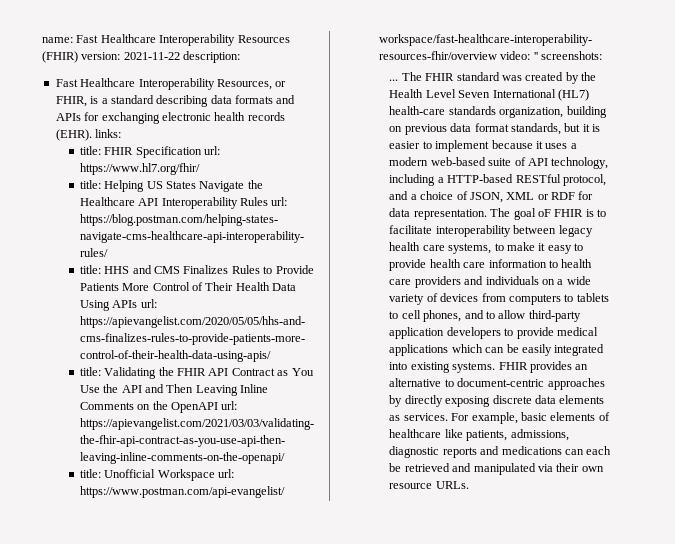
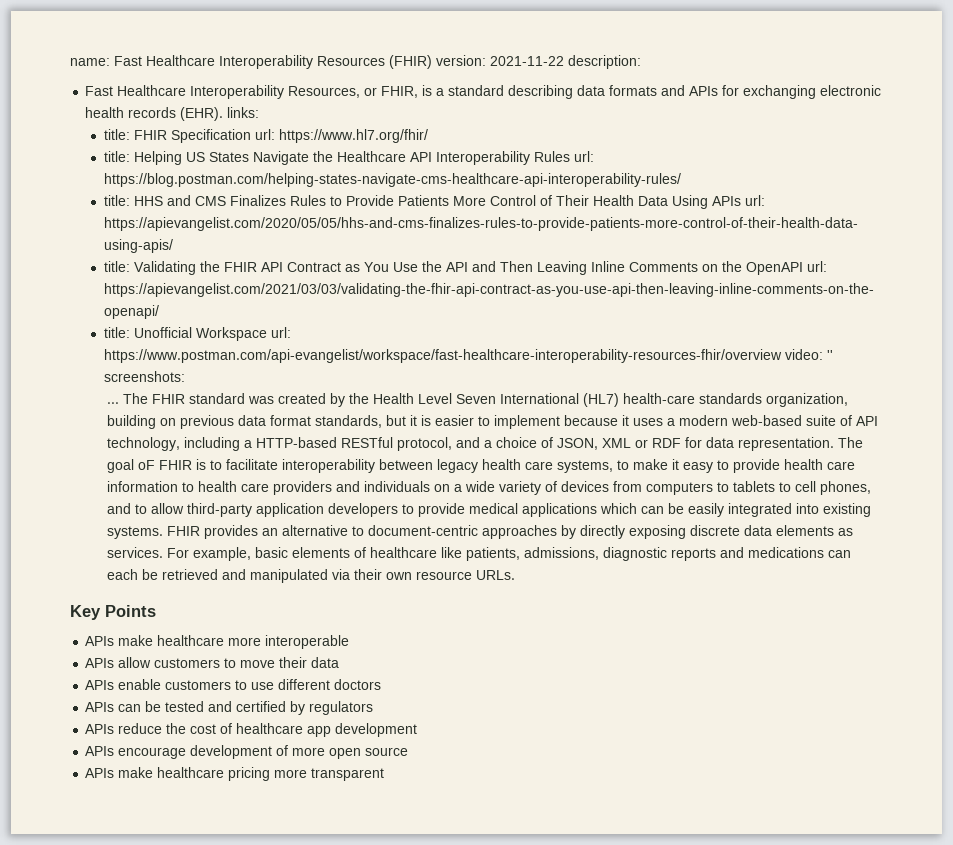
(469, 485) none -> [70,605,156,620] [85,635,350,649] [85,657,340,668] [85,679,382,690] [85,701,374,715] [85,723,418,737] [85,745,409,759] [85,767,385,781] // Key Points // APIs make healthcare more interoperable // APIs allow customers to move their data // APIs enable customers to use different doctors // APIs can be tested and certified by regulators // APIs reduce the cost of healthcare app development // APIs encourage development of more open source // APIs make healthcare pricing more transparent

